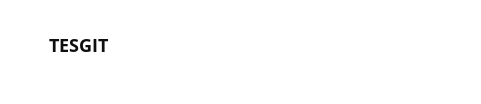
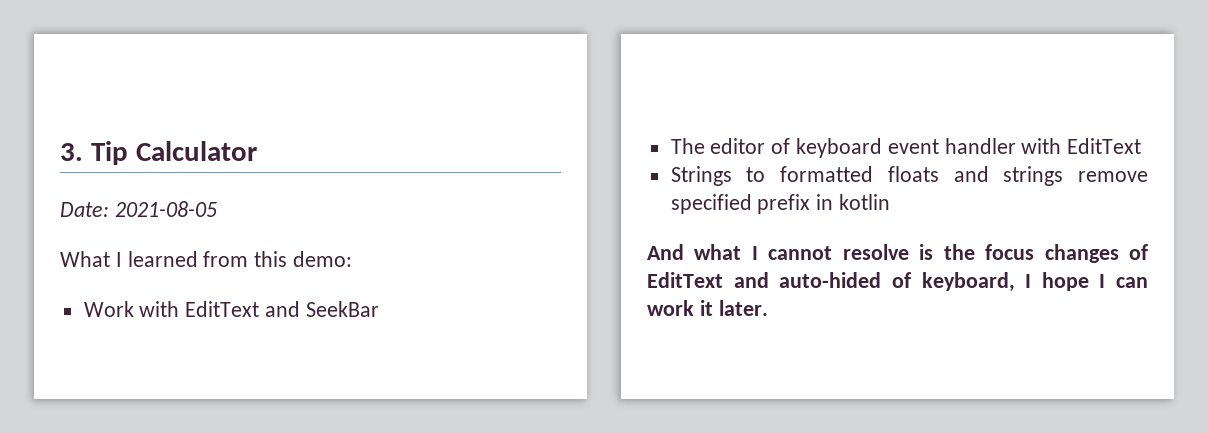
[49,39,109,52] TESGIT -> [60,141,257,165] [60,201,217,217] [60,251,353,267] [83,301,379,317] [670,138,1142,158] [670,166,1148,186] [670,194,891,214] [647,244,1148,263] [647,272,1148,292] [647,300,768,316] 3. Tip Calculator // Date: 2021-08-05 // What I learned from this demo: // Work with EditText and SeekBar // The editor of keyboard event handler with EditText // Strings to formatted floats and strings remove specified prefix in kotlin // And what I cannot resolve is the focus changes of EditText and auto-hided of keyboard, I hope I can work it later.

